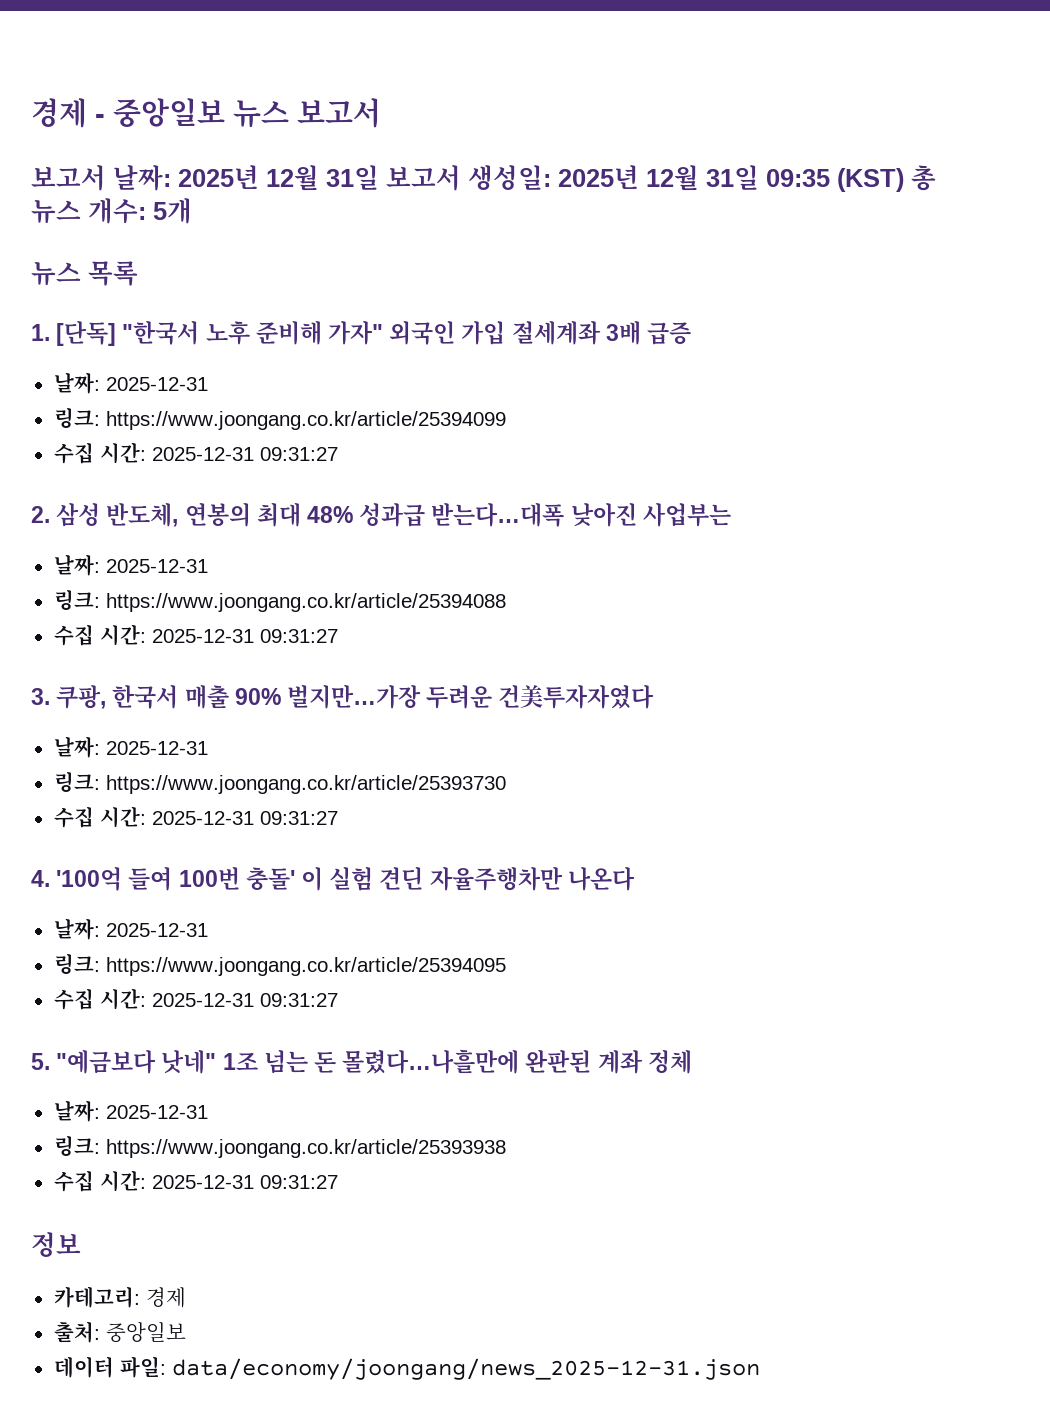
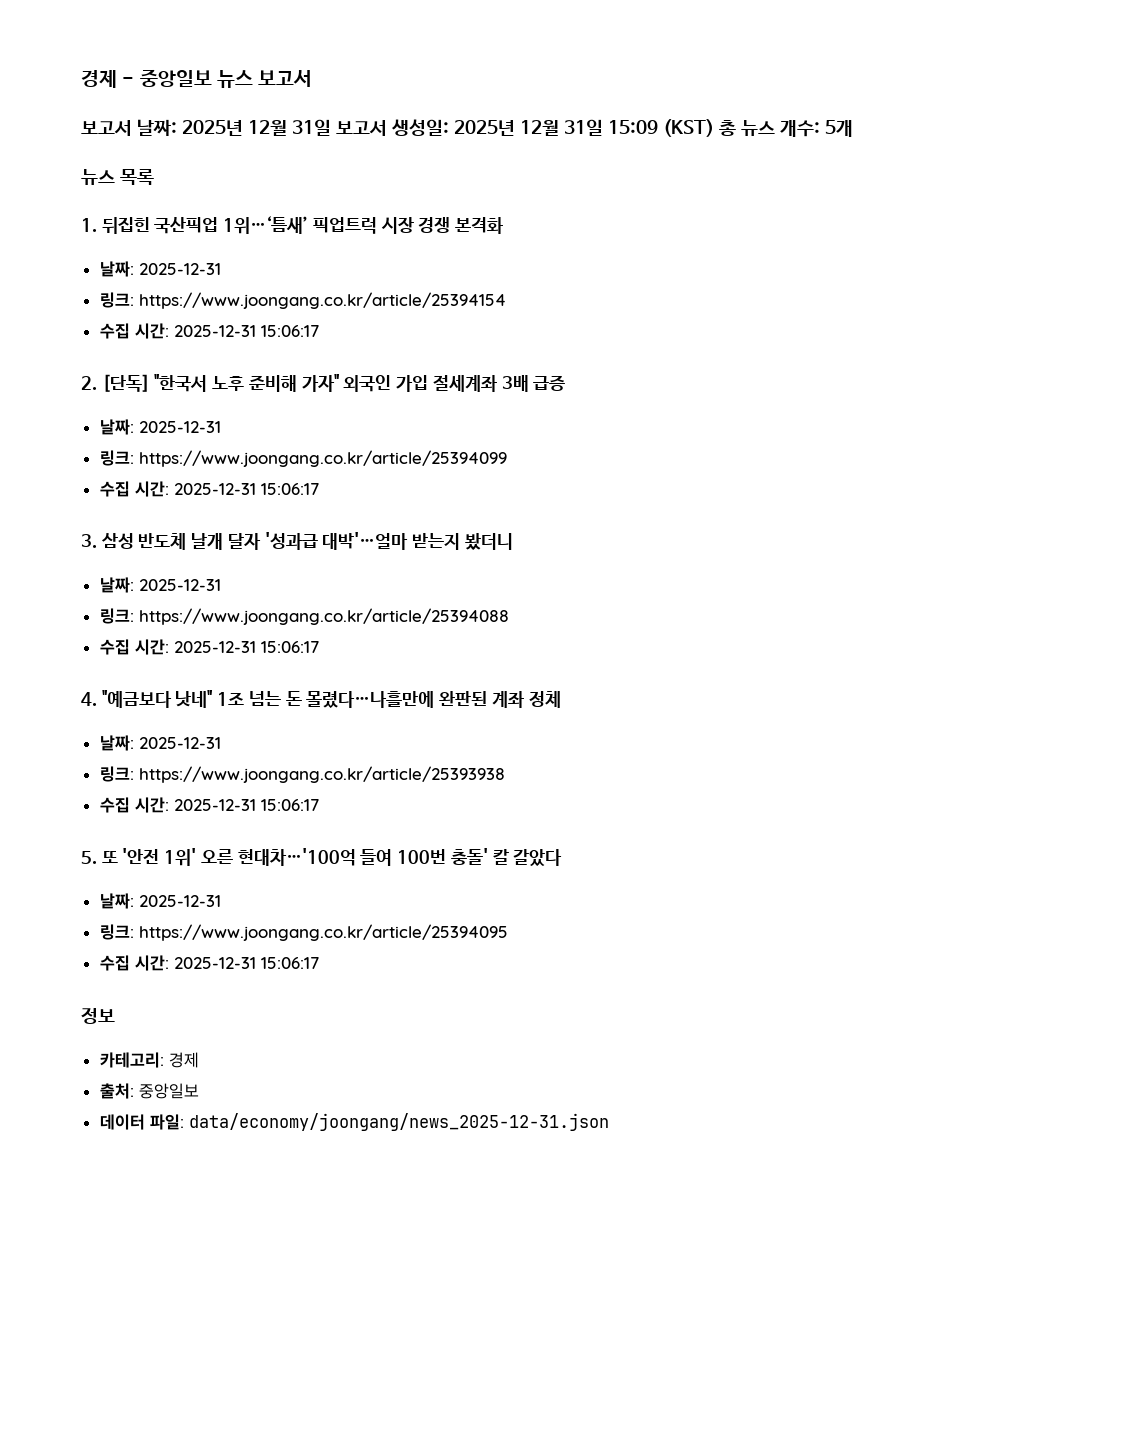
[766,169,830,187] 09:35 -> [607,120,658,134] 15:09
(50, 332) none -> [101,216,504,234] [99,261,221,277] [99,292,506,309] [99,323,319,339] [81,376,97,390] 뒤집힌 국산픽업 1위…‘틈새’ 픽업트럭 시장 경쟁 본격화 // 날짜: 2025-12-31 // 링크: https://www.joongang.co.kr/article/25394154 // 수집 시간: 2025-12-31 15:06:17 // 2.
[259,447,338,461] [31,503,731,527] 09:31:27 // 2. 삼성 반도체, 연봉의 최대 48% 성과급 받는다…대폭 낮아진 사업부는 -> [260,483,319,495] [81,532,513,550] 15:06:17 // 3. 삼성 반도체 날개 달자 '성과급 대박'…얼마 받는지 봤더니
[259,629,338,643] [31,685,655,709] [53,736,208,758] [53,772,506,794] [53,806,338,828] [31,867,635,891] [53,918,208,940] [53,954,506,976] [53,988,338,1010] [31,1053,50,1070] 09:31:27 // 3. 쿠팡, 한국서 매출 90% 벌지만…가장 두려운 건美투자자였다 // 날짜: 2025-12-31 // 링크: https://www.joongang.co.kr/article/25393730 // 수집 시간: 2025-12-31 09:31:27 // 4. '100억 들여 100번 충돌' 이 실험 견딘 자율주행차만 나온다 // 날짜: 2025-12-31 // 링크: https://www.joongang.co.kr/article/25394095 // 수집 시간: 2025-12-31 09:31:27 // 5. -> [260,641,319,653] [81,692,97,706] 15:06:17 // 4.
[259,1175,338,1189] 09:31:27 -> [260,799,319,811] [81,848,563,866] [99,893,221,909] [99,924,508,941] [99,955,319,971] 15:06:17 // 5. 또 '안전 1위' 오른 현대차…'100억 들여 100번 충돌' 칼 갈았다 // 날짜: 2025-12-31 // 링크: https://www.joongang.co.kr/article/25394095 // 수집 시간: 2025-12-31 15:06:17

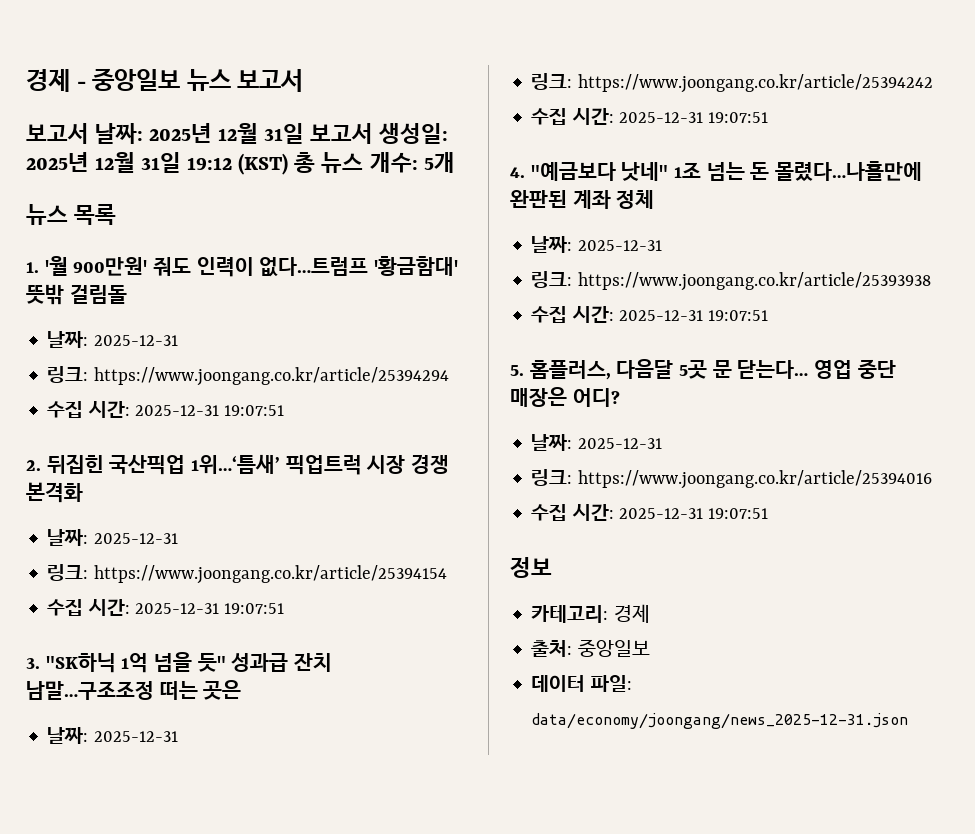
[607,120,658,134] 15:09 -> [187,157,233,170] 19:12
(97, 225) none -> [44,256,459,277] [26,284,127,305] [47,331,178,348] [47,366,449,386] [47,401,285,418] [26,460,41,471] '월 900만원' 줘도 인력이 없다…트럼프 '황금함대' 뜻밖 걸림돌 // 날짜: 2025-12-31 // 링크: https://www.joongang.co.kr/article/25394294 // 수집 시간: 2025-12-31 19:07:51 // 2.
[260,325,319,337] [81,374,566,392] [99,419,221,435] [99,450,507,467] [99,481,319,497] [81,532,513,550] [99,577,221,593] [99,608,509,625] [99,639,319,655] 15:06:17 // 2. [단독] "한국서 노후 준비해 가자" 외국인 가입 절세계좌 3배 급증 // 날짜: 2025-12-31 // 링크: https://www.joongang.co.kr/article/25394099 // 수집 시간: 2025-12-31 15:06:17 // 3. 삼성 반도체 날개 달자 '성과급 대박'…얼마 받는지 봤더니 // 날짜: 2025-12-31 // 링크: https://www.joongang.co.kr/article/25394088 // 수집 시간: 2025-12-31 15:06:17 -> [224,603,285,614] [26,652,333,673] [26,680,242,700] [47,727,178,744] [531,73,933,93] [531,108,769,125] 19:07:51 // 3. "SK하닉 1억 넘을 듯" 성과급 잔치 남말…구조조정 떠는 곳은 // 날짜: 2025-12-31 // 링크: https://www.joongang.co.kr/article/25394242 // 수집 시간: 2025-12-31 19:07:51
[260,799,319,811] 15:06:17 -> [708,310,769,321] 19:07:51
[101,848,563,866] [99,893,221,909] [99,924,508,941] [99,955,319,971] 또 '안전 1위' 오른 현대차…'100억 들여 100번 충돌' 칼 갈았다 // 날짜: 2025-12-31 // 링크: https://www.joongang.co.kr/article/25394095 // 수집 시간: 2025-12-31 15:06:17 -> [529,359,896,380] [510,387,620,407] [531,434,662,451] [531,469,932,489] [531,504,769,521] 홈플러스, 다음달 5곳 문 닫는다… 영업 중단 매장은 어디? // 날짜: 2025-12-31 // 링크: https://www.joongang.co.kr/article/25394016 // 수집 시간: 2025-12-31 19:07:51

